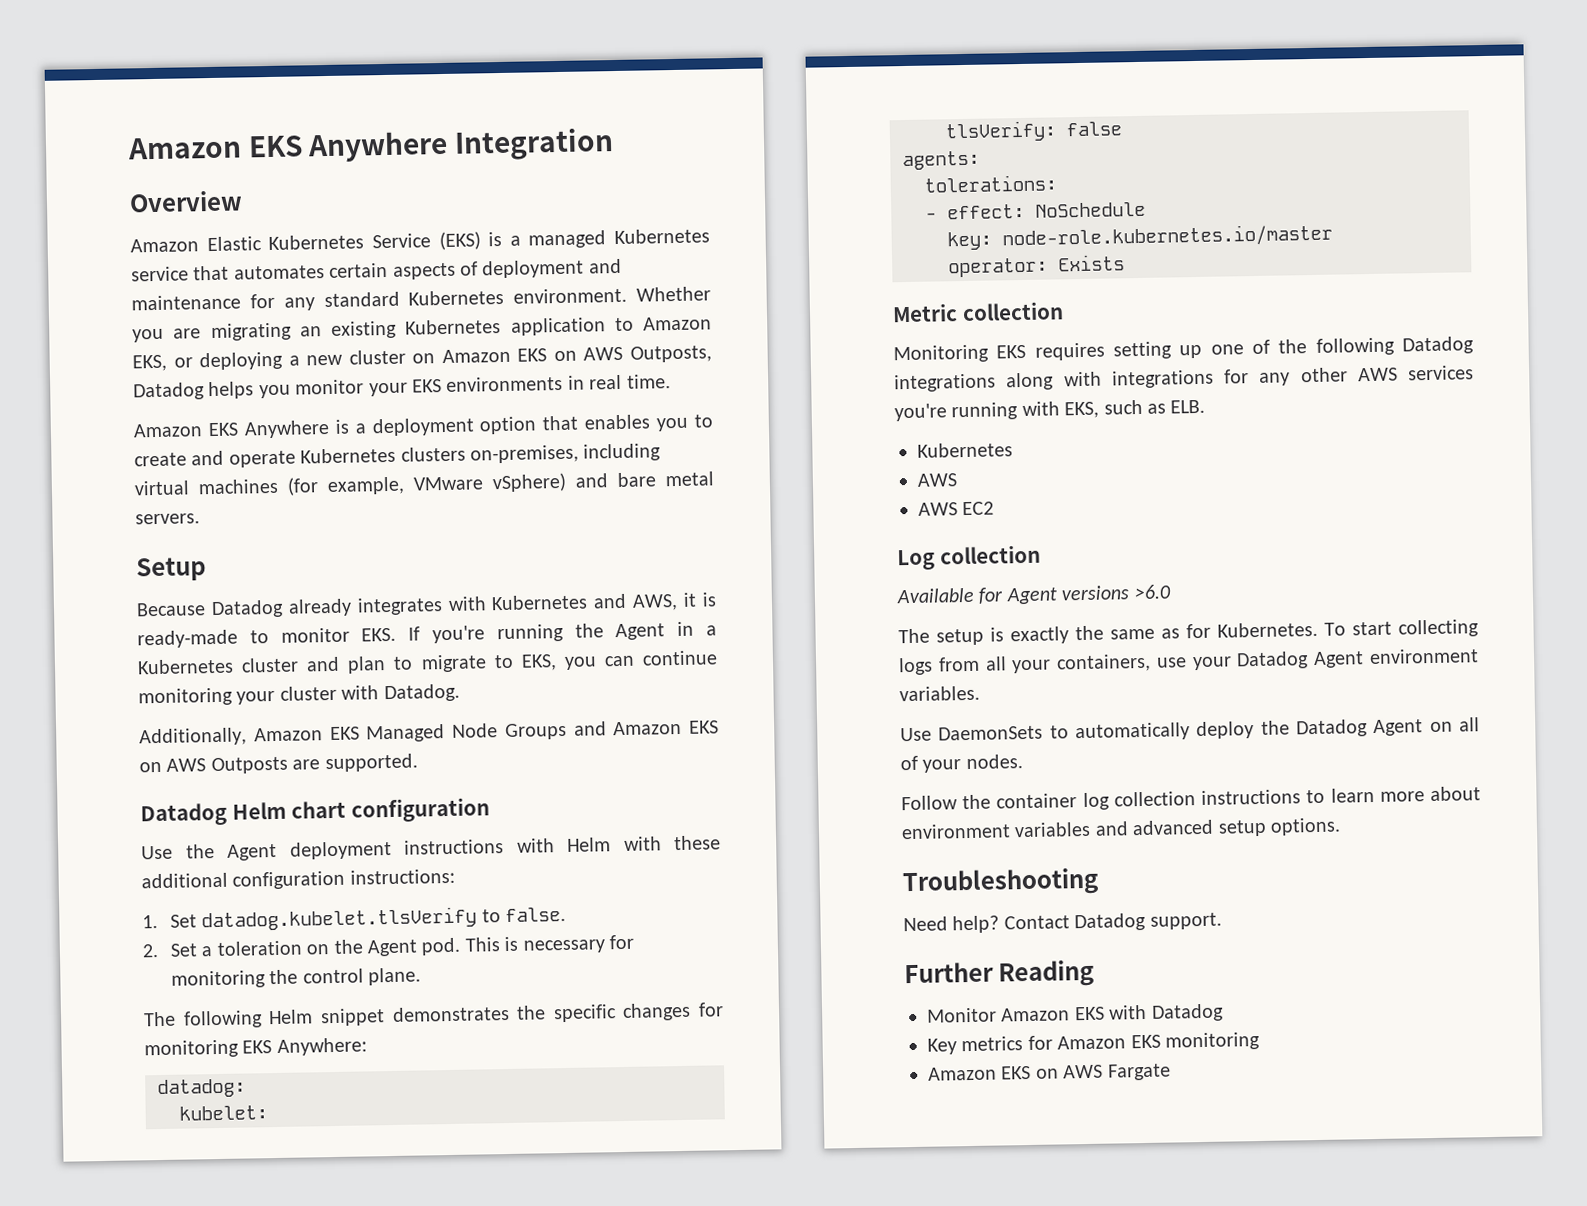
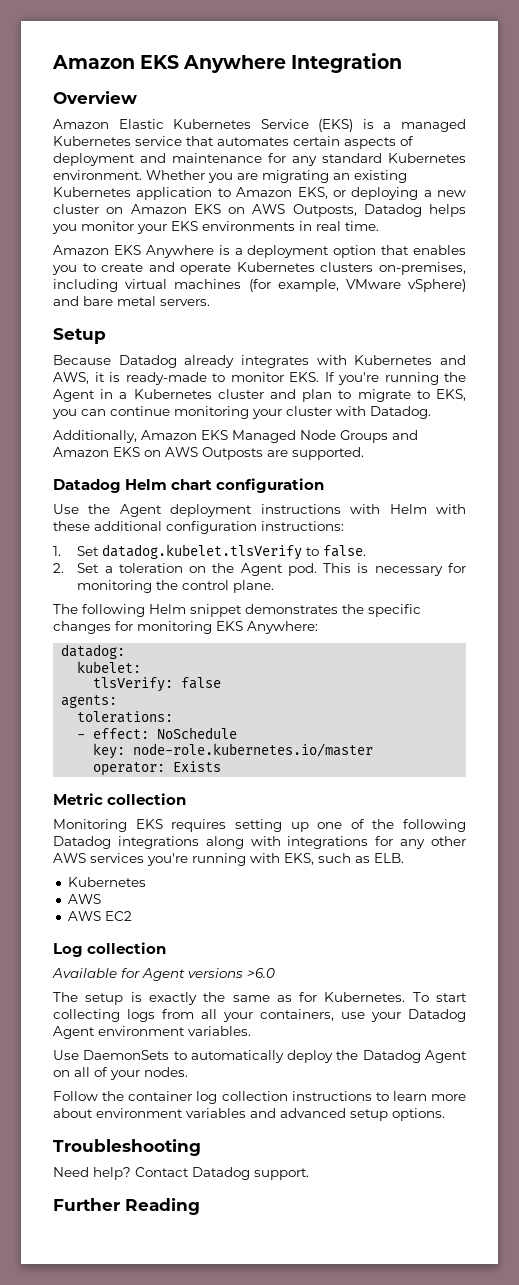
[927,1003,1224,1023] [927,1032,1260,1055] [928,1063,1171,1081] // Monitor Amazon EKS with Datadog // Key metrics for Amazon EKS monitoring // Amazon EKS on AWS Fargate -> (200, 1206) none

